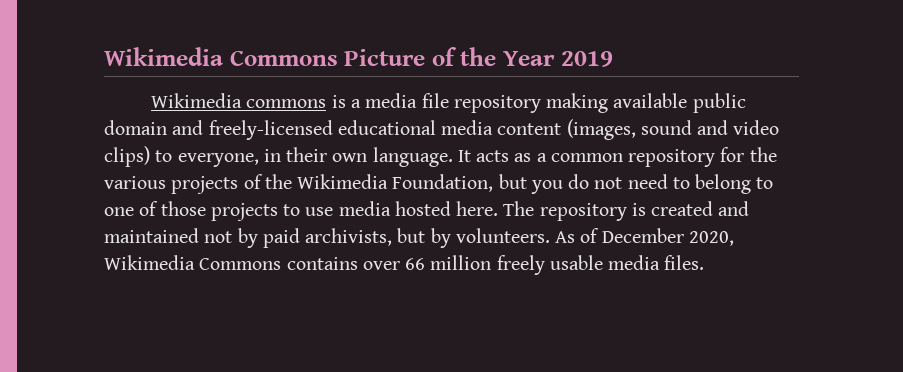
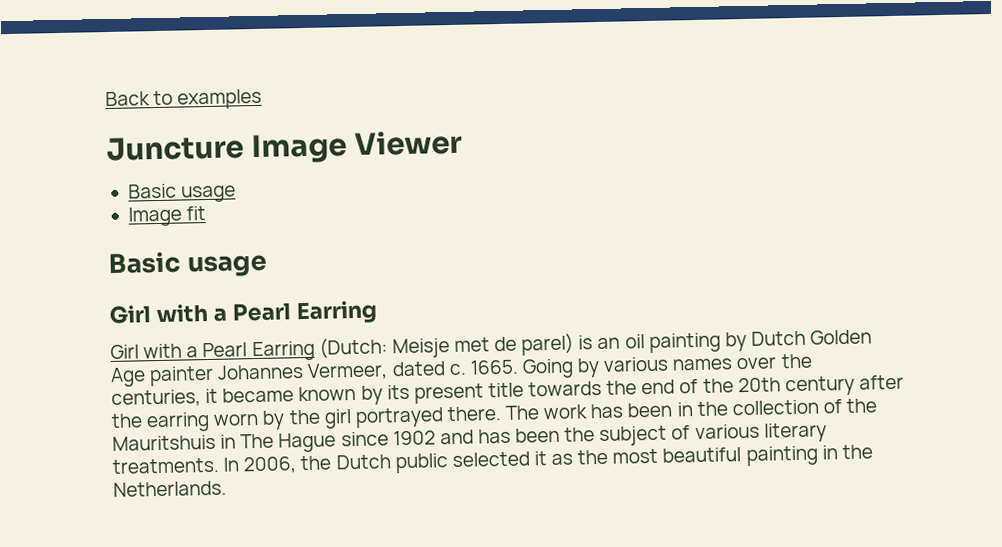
[104,47,613,67] [151,93,746,113] [104,119,780,140] [104,146,777,167] [104,174,774,194] [104,201,750,221] [104,228,734,248] [104,255,705,275] Wikimedia Commons Picture of the Year 2019 // Wikimedia commons is a media file repository making available public domain and freely-licensed educational media content (images, sound and video clips) to everyone, in their own language. It acts as a common repository for the various projects of the Wikimedia Foundation, but you do not need to belong to one of those projects to use media hosted here. The repository is created and maintained not by paid archivists, but by volunteers. As of December 2020, Wikimedia Commons contains over 66 million freely usable media files. -> [105,88,263,110] [106,129,463,165] [127,183,237,203] [127,205,207,227] [108,251,267,278] [109,300,377,325] [110,329,873,362] [110,353,812,387] [111,374,904,408] [111,398,878,433] [112,422,827,453] [112,444,873,475] [113,480,227,497] Back to examples // Juncture Image Viewer // Basic usage // Image fit // Basic usage // Girl with a Pearl Earring // Girl with a Pearl Earring (Dutch: Meisje met de parel) is an oil painting by Dutch Golden Age painter Johannes Vermeer, dated c. 1665. Going by various names over the centuries, it became known by its present title towards the end of the 20th century after the earring worn by the girl portrayed there. The work has been in the collection of the Mauritshuis in The Hague since 1902 and has been the subject of various literary treatments. In 2006, the Dutch public selected it as the most beautiful painting in the Netherlands.

